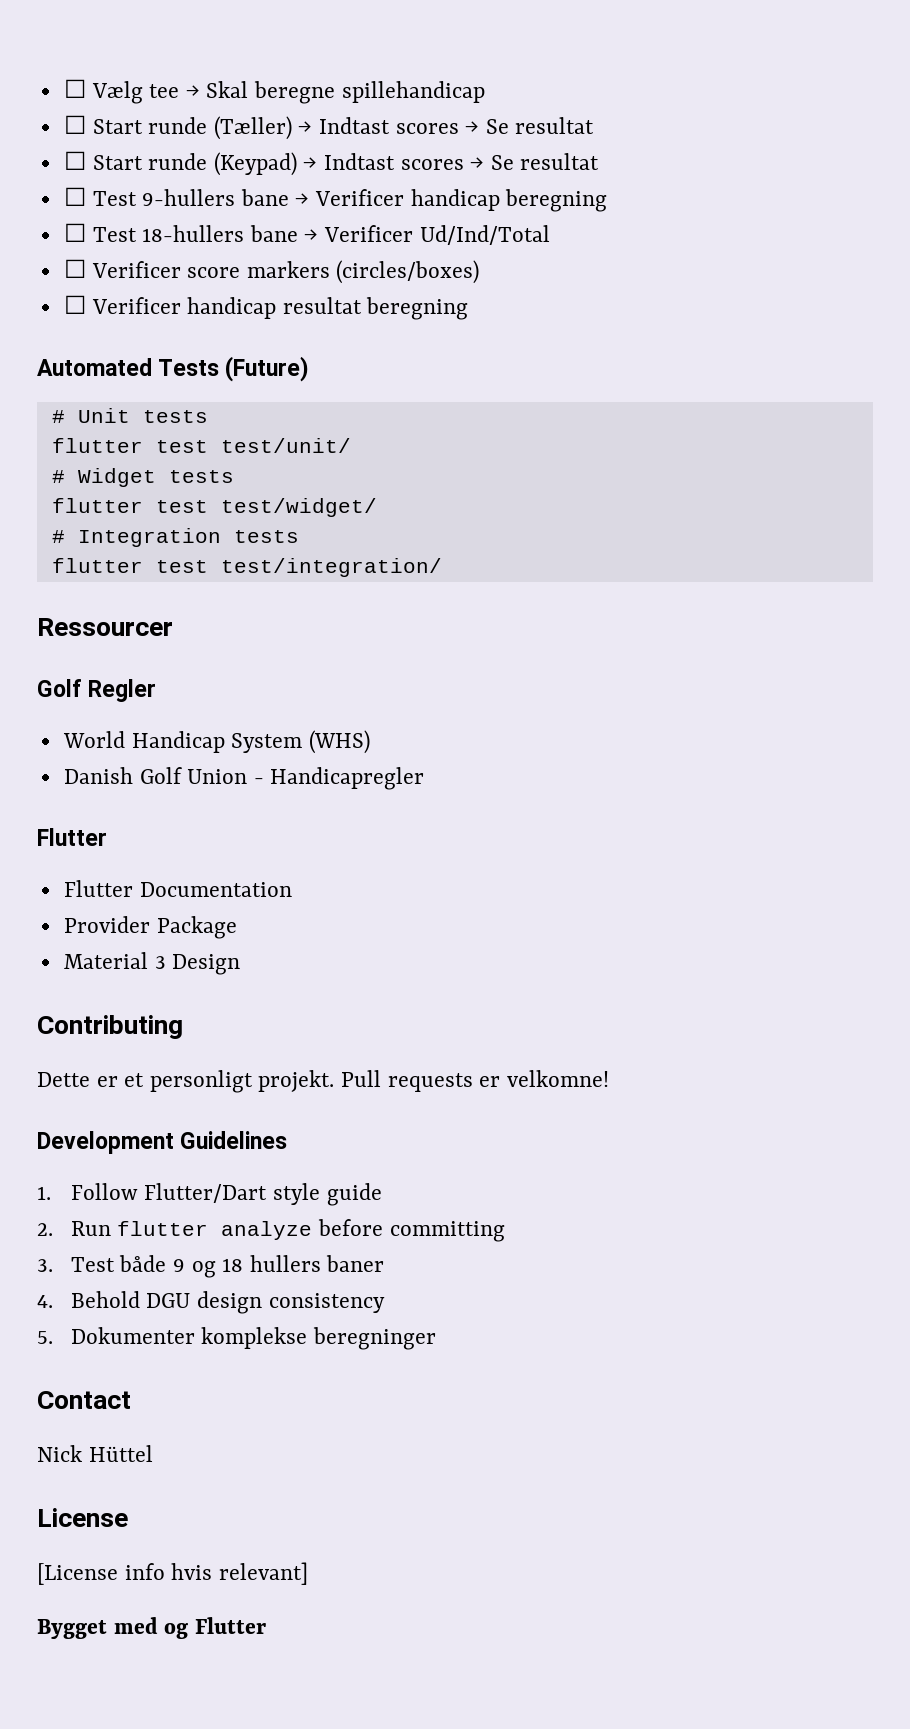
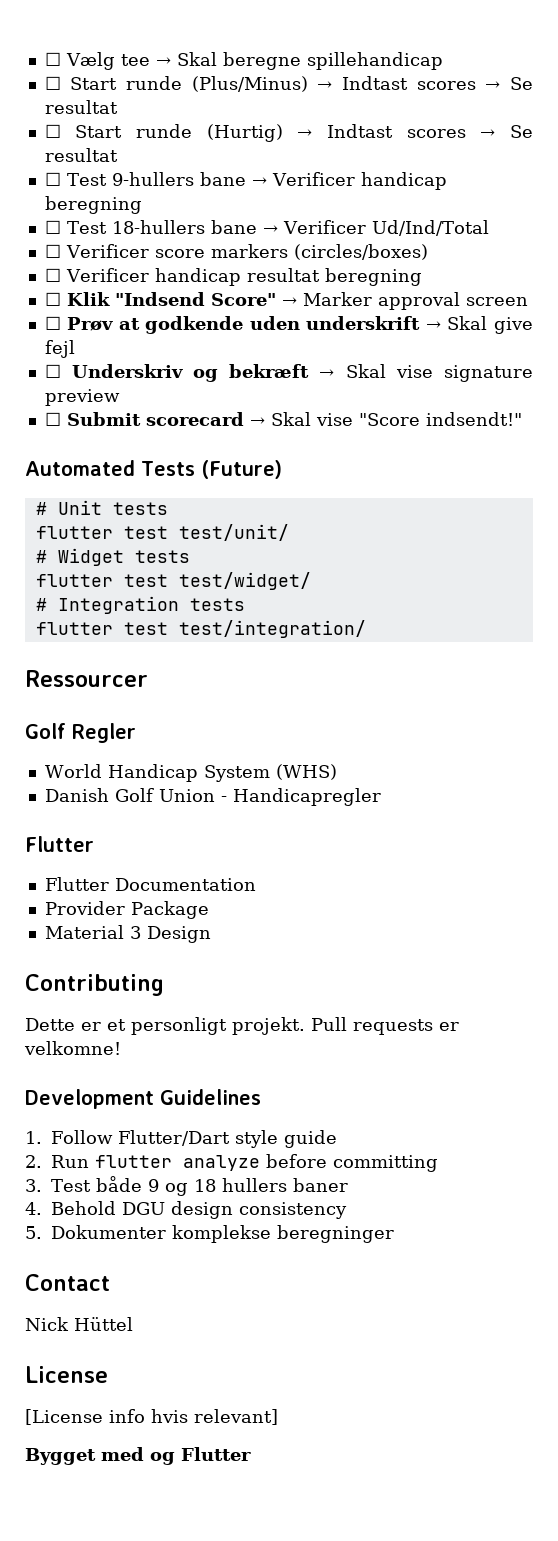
[213,116,292,140] (Tæller) -> [191,76,308,92] (Plus/Minus)
[213,152,297,176] (Keypad) -> [206,124,283,142] (Hurtig)
(469, 308) none -> [44,292,528,310] [44,316,533,334] [44,340,75,358] [44,364,533,382] [44,389,120,406] [44,412,522,426] // ☐ Klik "Indsend Score" → Marker approval screen // ☐ Prøv at godkende uden underskrift → Skal give fejl // ☐ Underskriv og bekræft → Skal vise signature preview // ☐ Submit scorecard → Skal vise "Score indsendt!"

